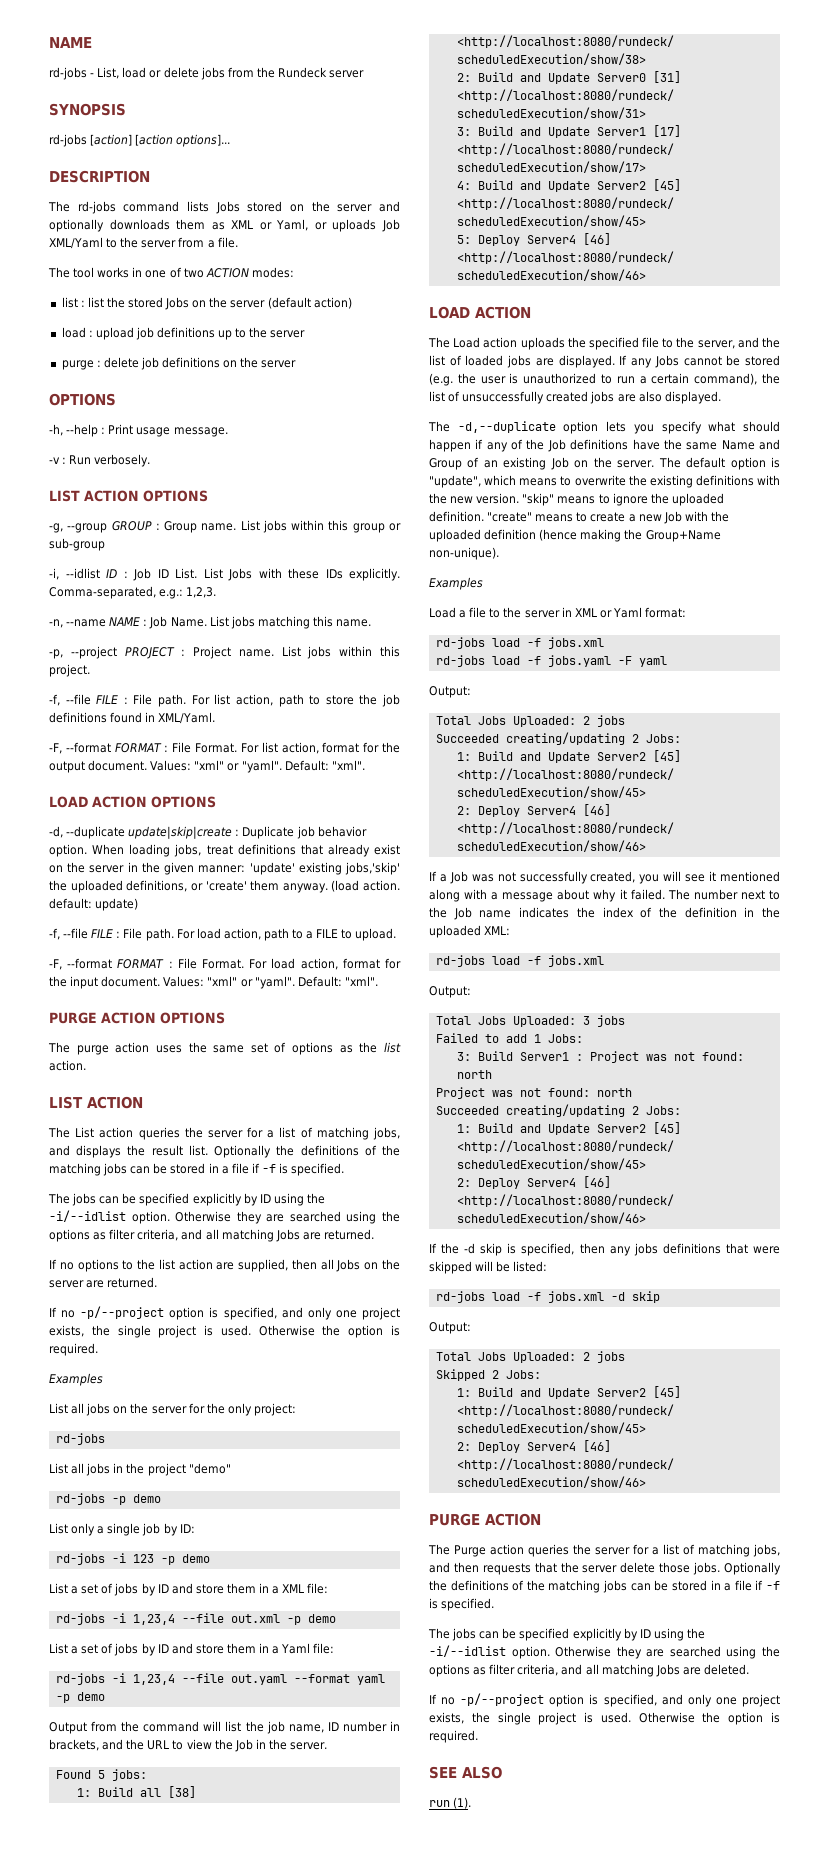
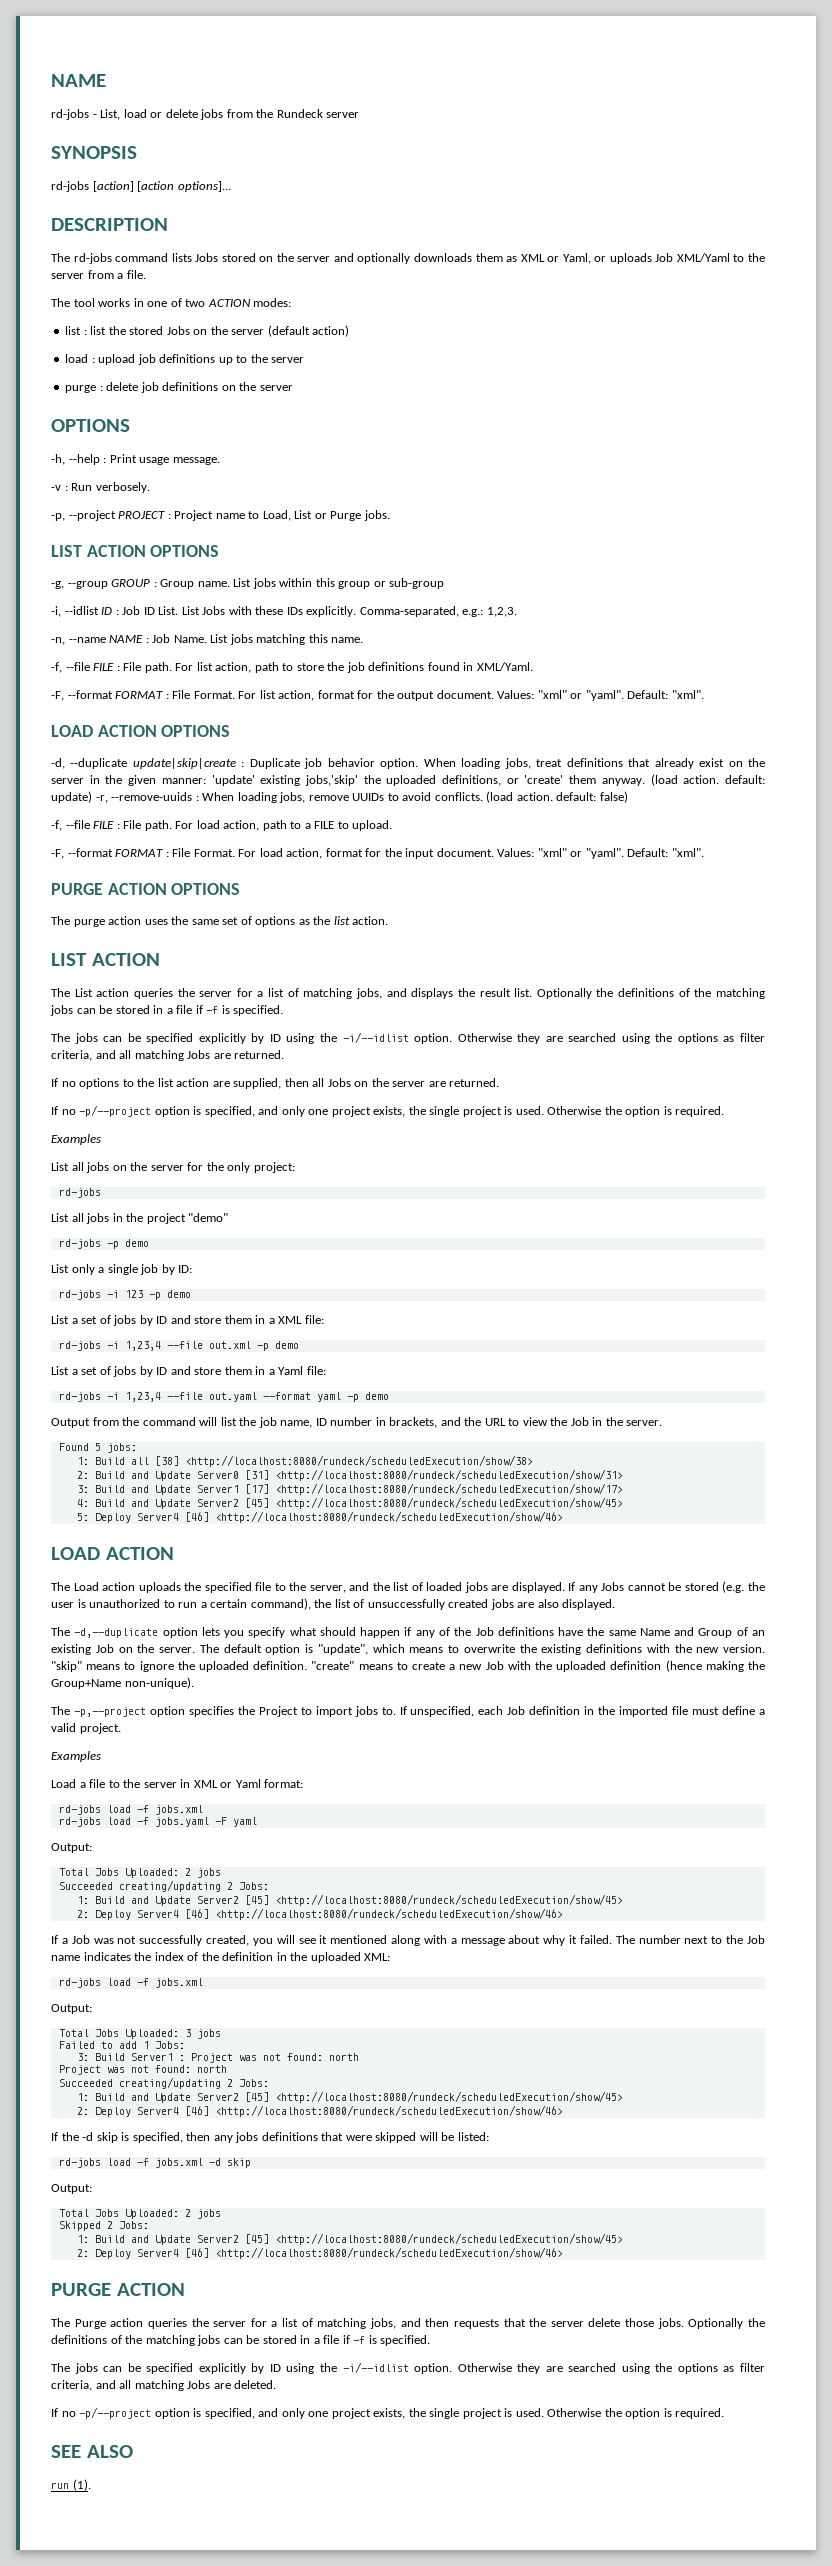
(151, 460) none -> [51,510,390,521] // -p, --project PROJECT : Project name to Load, List or Purge jobs.
[49,646,400,659] [49,664,90,677] // -p, --project PROJECT : Project name. List jobs within this project. -> (364, 640) none
(139, 904) none -> [95,791,628,803] -r, --remove-uuids : When loading jobs, remove UUIDs to avoid conflicts. (load action. default: false)
(499, 553) none -> [51,1706,766,1717] [51,1723,121,1734] // The -p,--project option specifies the Project to import jobs to. If unspecified, each Job definition in the imported file must define a valid project.

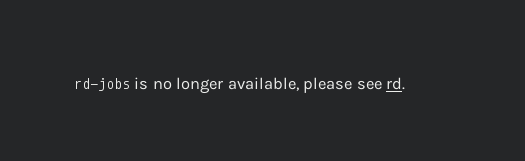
[51,74,106,87] [51,109,360,120] [51,146,137,159] [51,181,231,192] [51,218,168,231] [51,253,765,264] [51,270,146,279] [51,298,292,307] [65,325,350,337] [65,354,305,365] [65,382,293,393] [51,419,130,432] [51,454,220,465] [51,482,150,493] [51,510,390,521] [51,545,220,557] [51,578,445,589] [51,606,517,617] [51,634,364,645] [51,662,533,673] [51,690,704,701] [51,725,231,737] [51,758,766,769] [51,774,766,786] [51,791,628,803] [51,820,393,831] [51,848,704,859] [51,883,241,895] [51,916,389,927] [51,953,160,966] [51,988,765,999] [50,1005,284,1016] [51,1032,765,1044] [51,1050,285,1061] [51,1078,500,1089] [51,1105,725,1117] [51,1134,101,1145] [51,1162,295,1173] [58,1188,101,1198] [51,1213,229,1224] [58,1239,149,1249] [51,1264,193,1275] [58,1290,191,1300] [51,1315,324,1326] [58,1341,299,1351] [51,1366,326,1377] [58,1392,389,1402] [51,1417,663,1428] [58,1443,137,1453] [76,1455,533,1467] [76,1469,623,1481] [76,1483,623,1495] [76,1497,623,1509] [76,1511,563,1523] [51,1547,174,1560] [51,1581,765,1593] [51,1598,616,1610] [51,1627,765,1638] [51,1644,765,1655] [51,1660,766,1672] [51,1677,194,1689] [51,1706,766,1717] [51,1723,121,1734] [51,1751,101,1762] [51,1779,304,1788] [58,1805,203,1815] [58,1817,257,1827] [51,1843,92,1853] [58,1868,221,1878] [58,1880,269,1892] [76,1894,623,1906] [76,1908,563,1920] [51,1935,765,1946] [51,1952,391,1963] [58,1978,203,1988] [51,2004,92,2014] [58,2029,221,2039] [58,2041,185,2049] [76,2053,359,2063] [58,2065,227,2075] [58,2077,269,2089] [76,2091,623,2103] [76,2105,563,2117] [51,2132,489,2143] [58,2158,251,2168] [51,2184,92,2194] [58,2209,221,2219] [58,2221,149,2231] [76,2233,623,2245] [76,2247,563,2259] [51,2283,185,2296] [51,2318,765,2329] [51,2335,431,2346] [51,2362,765,2374] [51,2380,277,2391] [51,2407,725,2419] [51,2445,133,2458] [51,2479,91,2491] NAME // rd-jobs - List, load or delete jobs from the Rundeck server // SYNOPSIS // rd-jobs [action] [action options]... // DESCRIPTION // The rd-jobs command lists Jobs stored on the server and optionally downloads them as XML or Yaml, or uploads Job XML/Yaml to the server from a file. // The tool works in one of two ACTION modes: // list : list the stored Jobs on the server (default action) // load : upload job definitions up to the server // purge : delete job definitions on the server // OPTIONS // -h, --help : Print usage message. // -v : Run verbosely. // -p, --project PROJECT : Project name to Load, List or Purge jobs. // LIST ACTION OPTIONS // -g, --group GROUP : Group name. List jobs within this group or sub-group // -i, --idlist ID : Job ID List. List Jobs with these IDs explicitly. Comma-separated, e.g.: 1,2,3. // -n, --name NAME : Job Name. List jobs matching this name. // -f, --file FILE : File path. For list action, path to store the job definitions found in XML/Yaml. // -F, --format FORMAT : File Format. For list action, format for the output document. Values: "xml" or "yaml". Default: "xml". // LOAD ACTION OPTIONS // -d, --duplicate update|skip|create : Duplicate job behavior option. When loading jobs, treat definitions that already exist on the server in the given manner: 'update' existing jobs,'skip' the uploaded definitions, or 'create' them anyway. (load action. default: update) -r, --remove-uuids : When loading jobs, remove UUIDs to avoid conflicts. (load action. default: false) // -f, --file FILE : File path. For load action, path to a FILE to upload. // -F, --format FORMAT : File Format. For load action, format for the input document. Values: "xml" or "yaml". Default: "xml". // PURGE ACTION OPTIONS // The purge action uses the same set of options as the list action. // LIST ACTION // The List action queries the server for a list of matching jobs, and displays the result list. Optionally the definitions of the matching jobs can be stored in a file if -f is specified. // The jobs can be specified explicitly by ID using the -i/--idlist option. Otherwise they are searched using the options as filter criteria, and all matching Jobs are returned. // If no options to the list action are supplied, then all Jobs on the server are returned. // If no -p/--project option is specified, and only one project exists, the single project is used. Otherwise the option is required. // Examples // List all jobs on the server for the only project: // rd-jobs // List all jobs in the project "demo" // rd-jobs -p demo // List only a single job by ID: // rd-jobs -i 123 -p demo // List a set of jobs by ID and store them in a XML file: // rd-jobs -i 1,23,4 --file out.xml -p demo // List a set of jobs by ID and store them in a Yaml file: // rd-jobs -i 1,23,4 --file out.yaml --format yaml -p demo // Output from the command will list the job name, ID number in brackets, and the URL to view the Job in the server. // Found 5 jobs: // 1: Build all [38] <http://localhost:8080/rundeck/scheduledExecution/show/38> // 2: Build and Update Server0 [31] <http://localhost:8080/rundeck/scheduledExecution/show/31> // 3: Build and Update Server1 [17] <http://localhost:8080/rundeck/scheduledExecution/show/17> // 4: Build and Update Server2 [45] <http://localhost:8080/rundeck/scheduledExecution/show/45> // 5: Deploy Server4 [46] <http://localhost:8080/rundeck/scheduledExecution/show/46> // LOAD ACTION // The Load action uploads the specified file to the server, and the list of loaded jobs are displayed. If any Jobs cannot be stored (e.g. the user is unauthorized to run a certain command), the list of unsuccessfully created jobs are also displayed. // The -d,--duplicate option lets you specify what should happen if any of the Job definitions have the same Name and Group of an existing Job on the server. The default option is "update", which means to overwrite the existing definitions with the new version. "skip" means to ignore the uploaded definition. "create" means to create a new Job with the uploaded definition (hence making the Group+Name non-unique). // The -p,--project option specifies the Project to import jobs to. If unspecified, each Job definition in the imported file must define a valid project. // Examples // Load a file to the server in XML or Yaml format: // rd-jobs load -f jobs.xml // rd-jobs load -f jobs.yaml -F yaml // Output: // Total Jobs Uploaded: 2 jobs // Succeeded creating/updating 2 Jobs: // 1: Build and Update Server2 [45] <http://localhost:8080/rundeck/scheduledExecution/show/45> // 2: Deploy Server4 [46] <http://localhost:8080/rundeck/scheduledExecution/show/46> // If a Job was not successfully created, you will see it mentioned along with a message about why it failed. The number next to the Job name indicates the index of the definition in the uploaded XML: // rd-jobs load -f jobs.xml // Output: // Total Jobs Uploaded: 3 jobs // Failed to add 1 Jobs: // 3: Build Server1 : Project was not found: north // Project was not found: north // Succeeded creating/updating 2 Jobs: // 1: Build and Update Server2 [45] <http://localhost:8080/rundeck/scheduledExecution/show/45> // 2: Deploy Server4 [46] <http://localhost:8080/rundeck/scheduledExecution/show/46> // If the -d skip is specified, then any jobs definitions that were skipped will be listed: // rd-jobs load -f jobs.xml -d skip // Output: // Total Jobs Uploaded: 2 jobs // Skipped 2 Jobs: // 1: Build and Update Server2 [45] <http://localhost:8080/rundeck/scheduledExecution/show/45> // 2: Deploy Server4 [46] <http://localhost:8080/rundeck/scheduledExecution/show/46> // PURGE ACTION // The Purge action queries the server for a list of matching jobs, and then requests that the server delete those jobs. Optionally the definitions of the matching jobs can be stored in a file if -f is specified. // The jobs can be specified explicitly by ID using the -i/--idlist option. Otherwise they are searched using the options as filter criteria, and all matching Jobs are deleted. // If no -p/--project option is specified, and only one project exists, the single project is used. Otherwise the option is required. // SEE ALSO // run (1). -> [74,77,406,94] rd-jobs is no longer available, please see rd.

